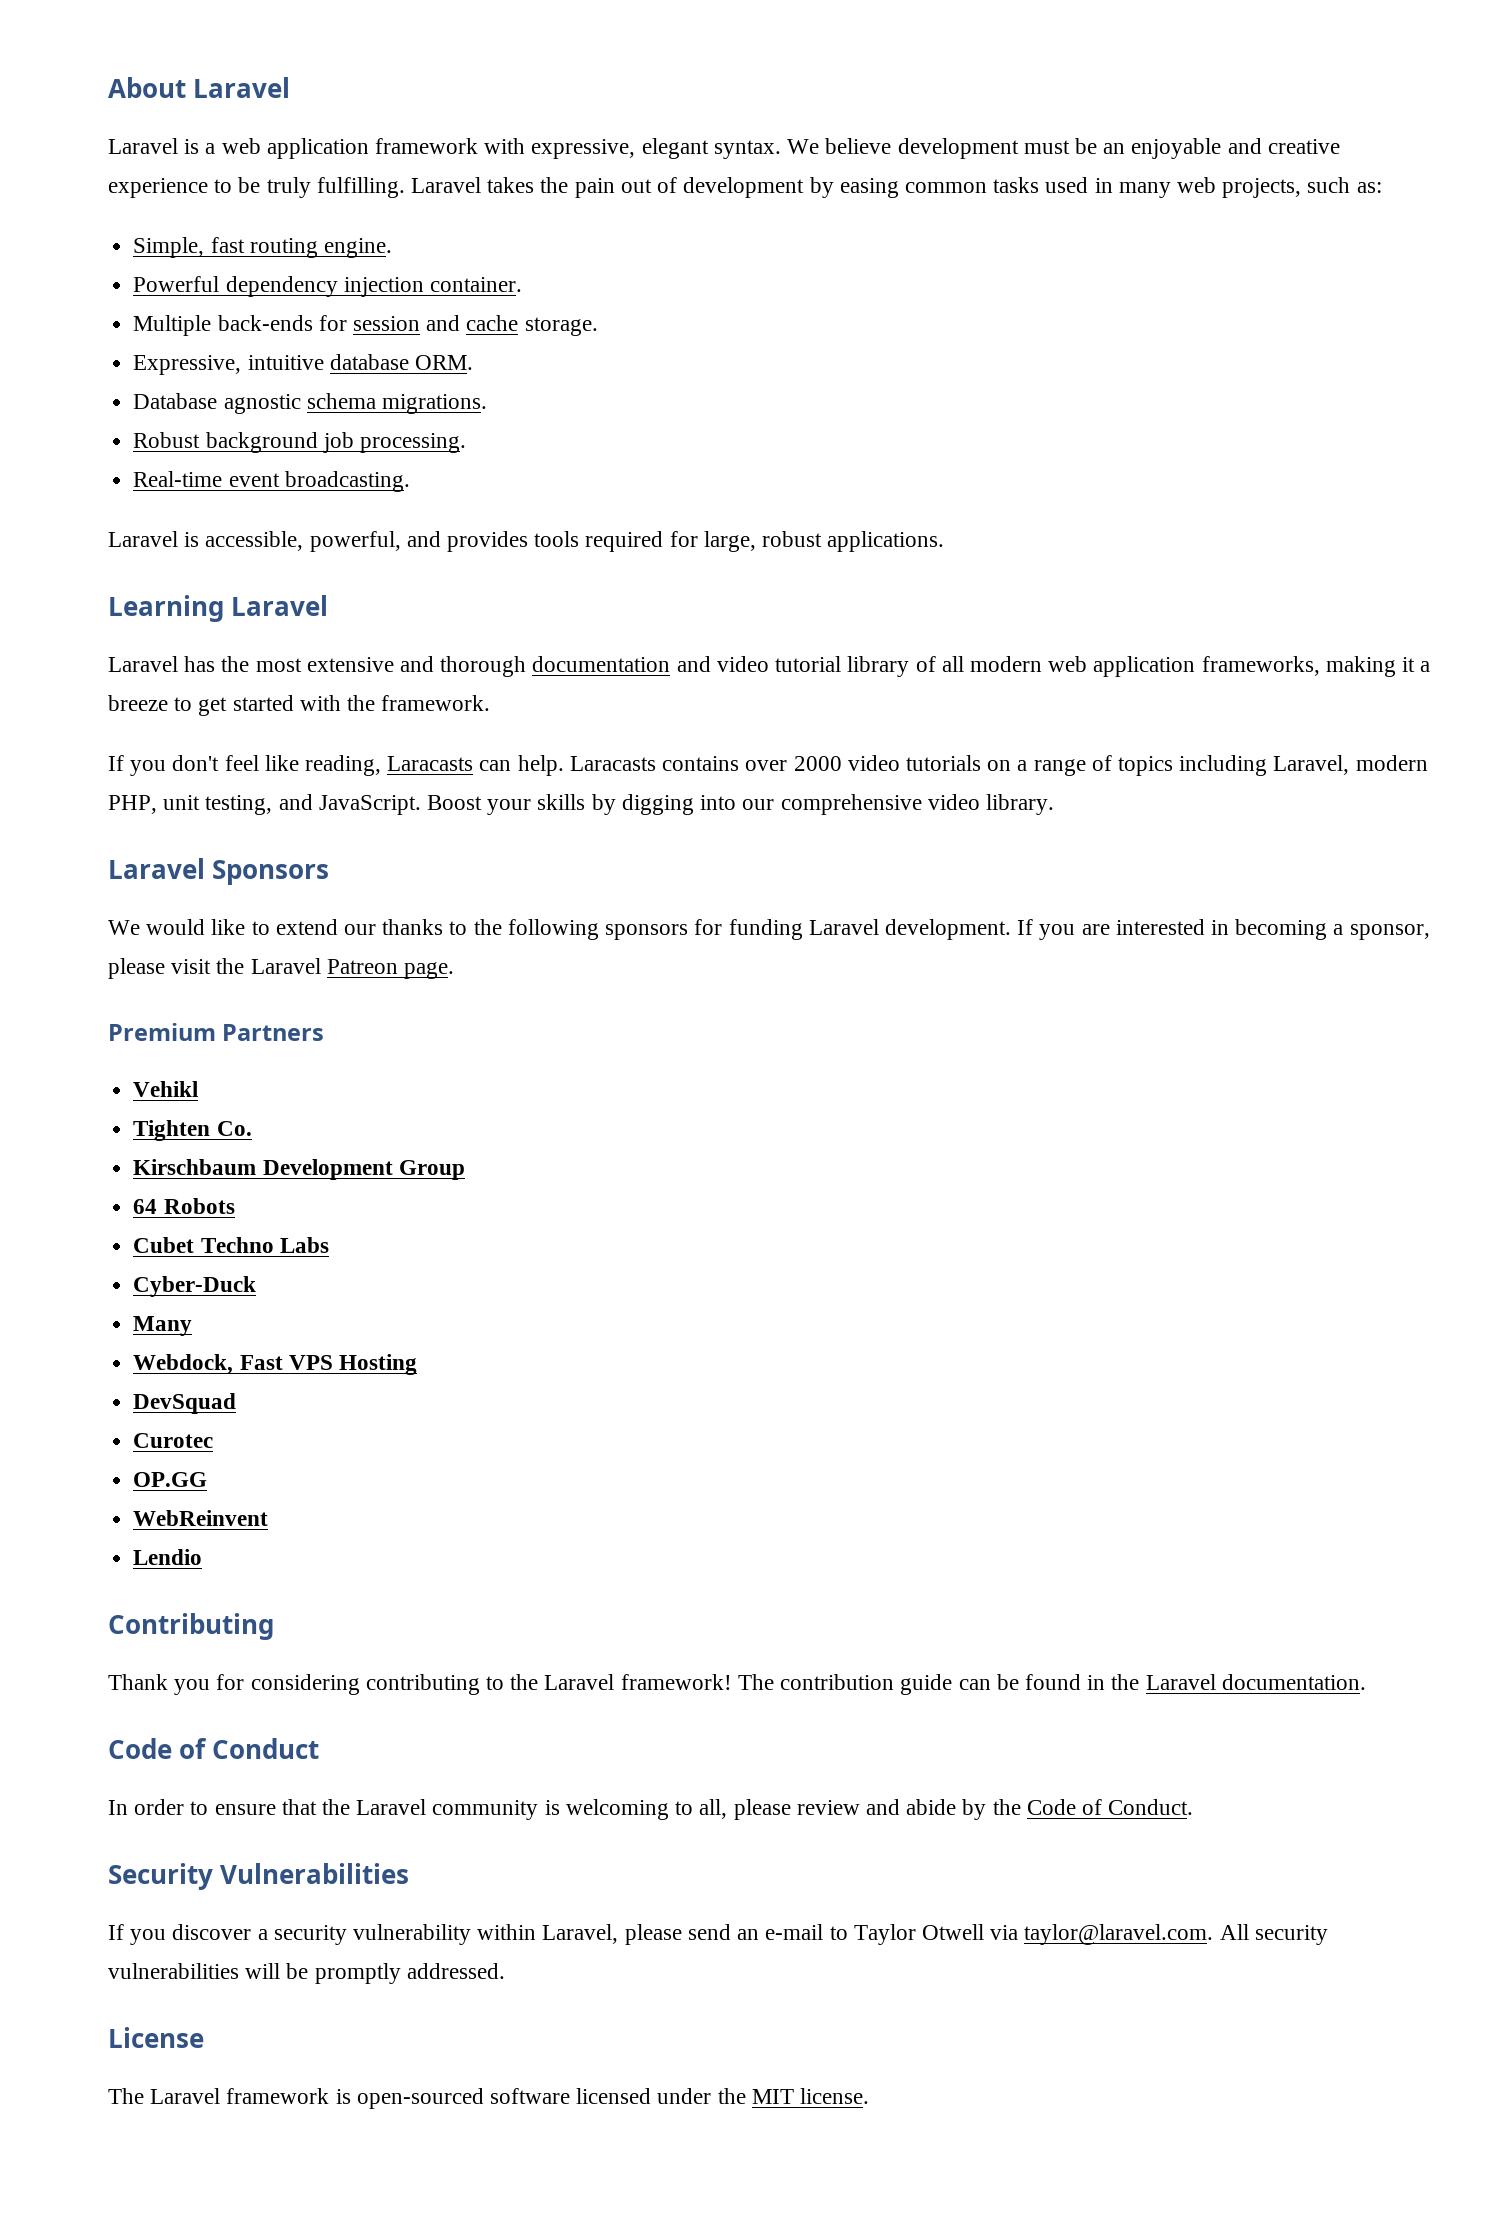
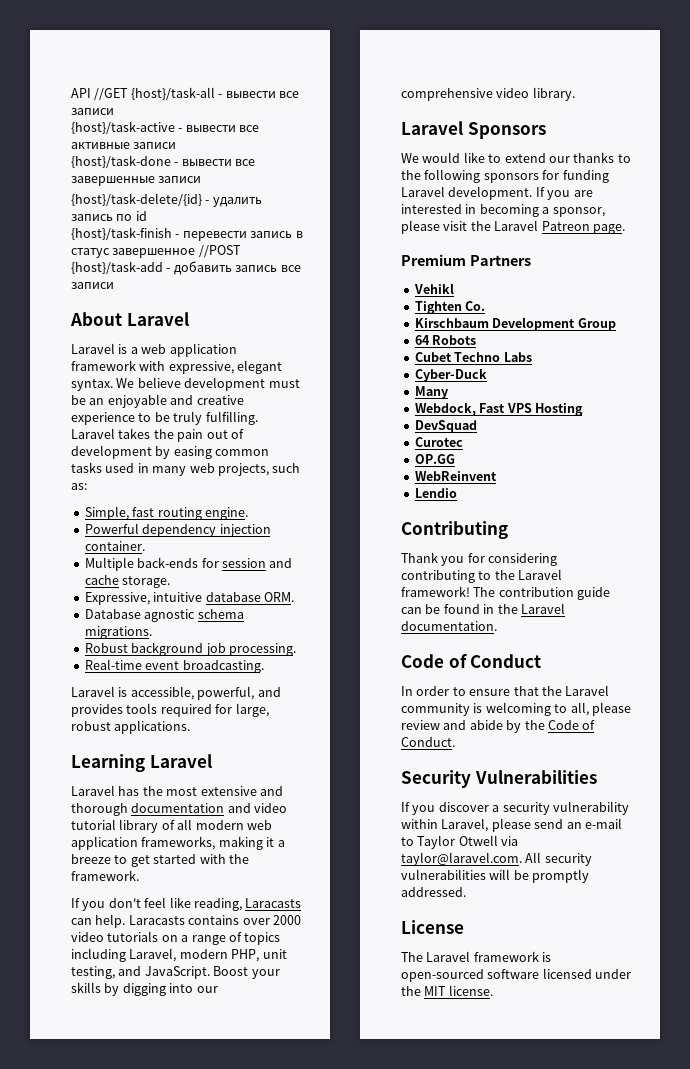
(108, 87) none -> [71,87,299,101] [71,108,114,115] [71,121,260,135] [71,142,177,149] [71,155,256,169] [71,176,202,186] [71,193,262,207] [71,211,147,221] [71,227,303,241] [71,245,241,258] [71,261,301,275] [71,282,114,289] API //GET {host}/task-all - вывести все записи // {host}/task-active - вывести все активные записи // {host}/task-done - вывести все завершенные записи // {host}/task-delete/{id} - удалить запись по id // {host}/task-finish - перевести запись в статус завершенное //POST {host}/task-add - добавить запись все записи //

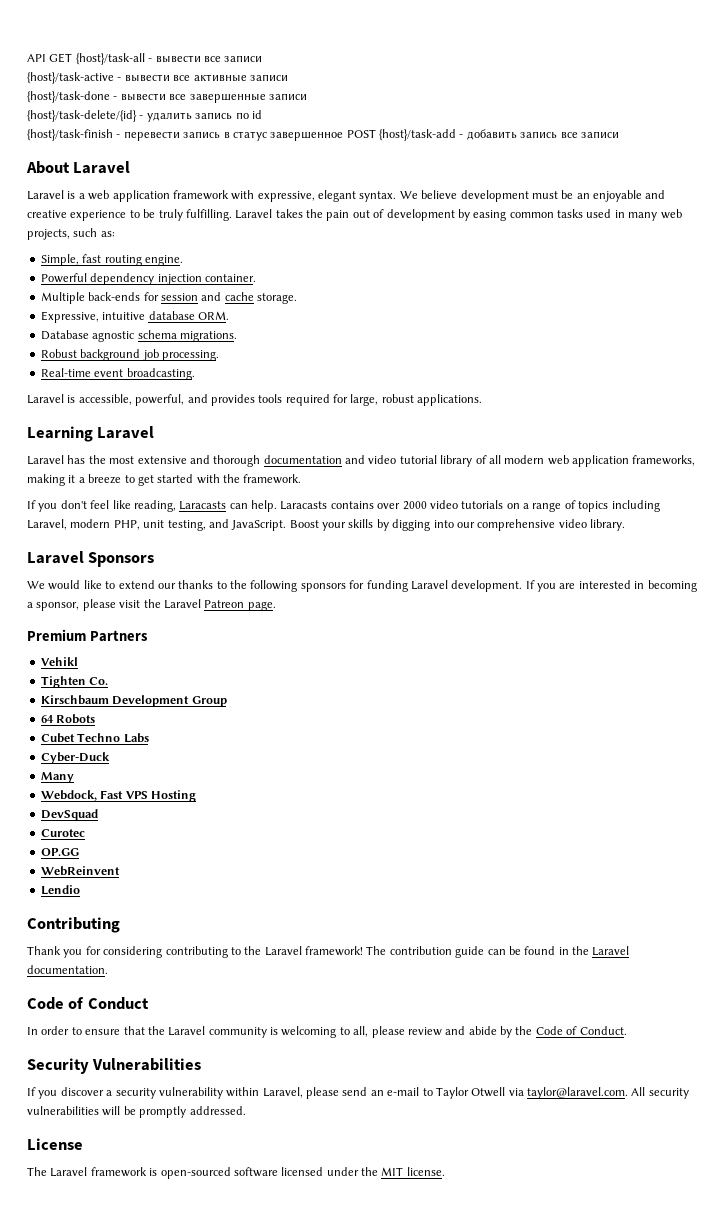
[94,88,129,101] //GET -> [49,53,73,63] GET
[198,245,241,258] //POST -> [346,129,376,138] POST

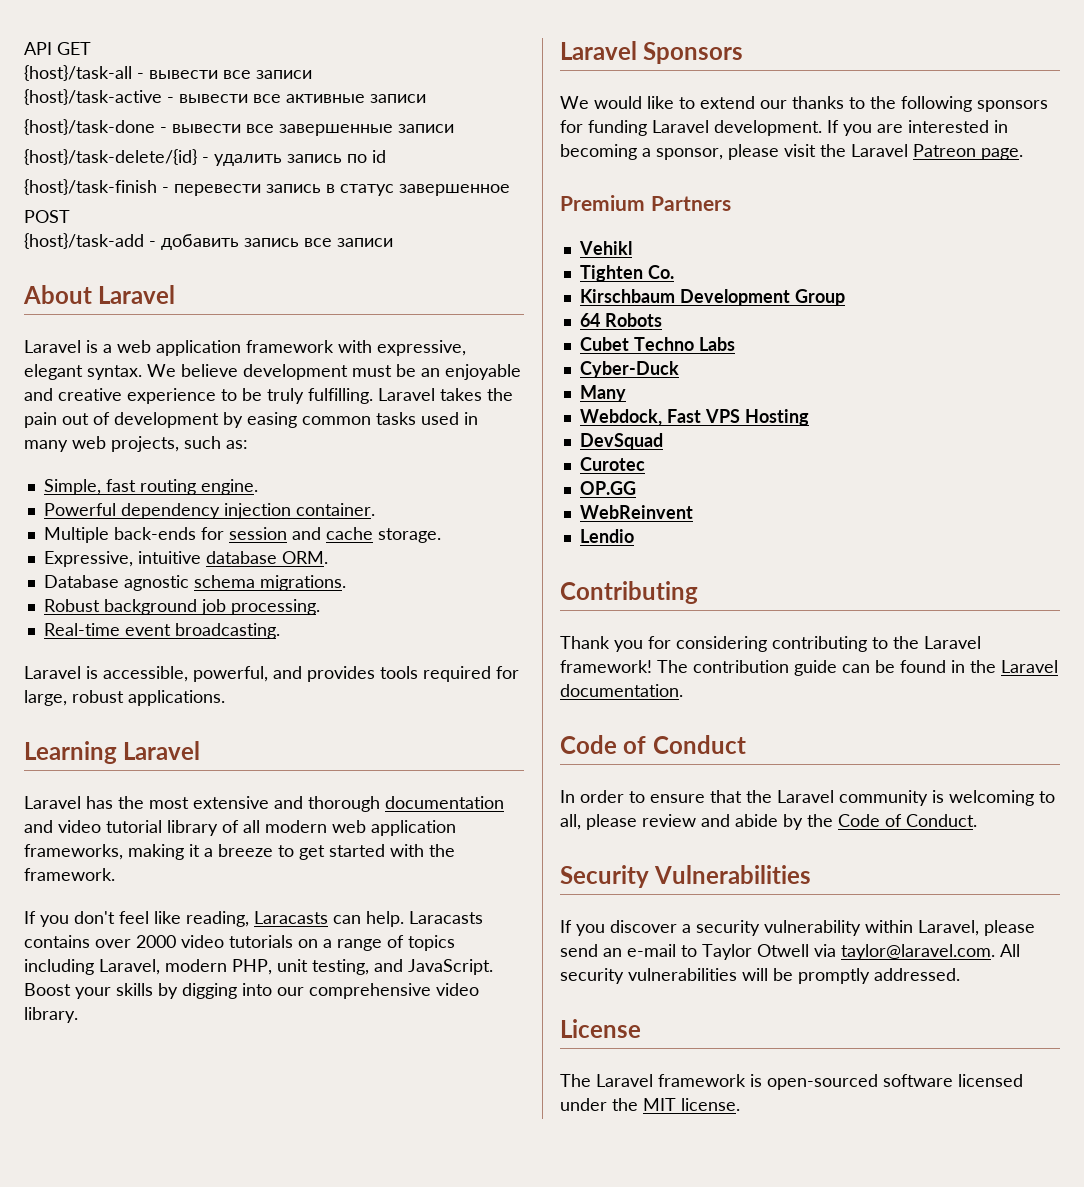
(73, 58) none -> (91, 48) //
(344, 136) none -> (510, 190) //
(376, 133) none -> (70, 216) //

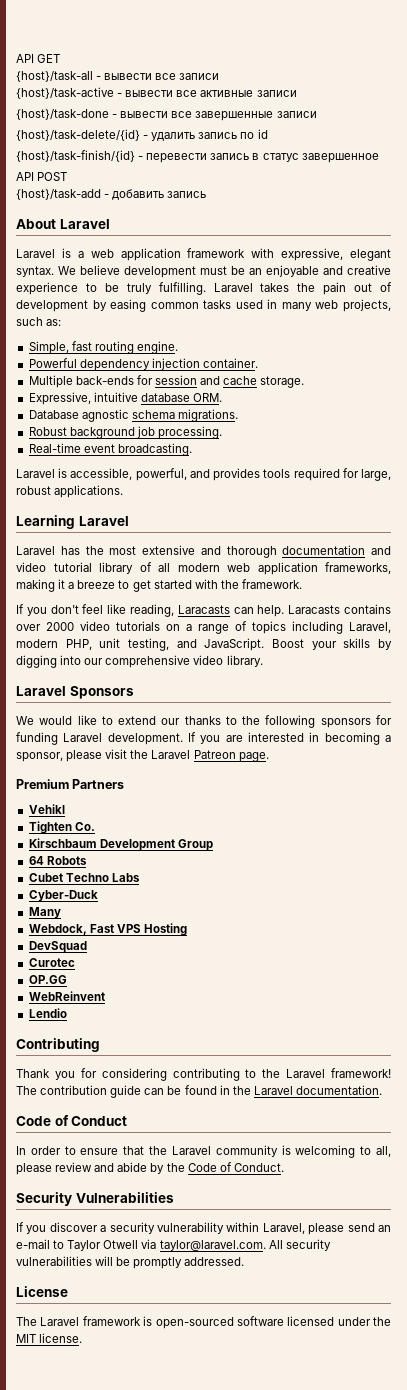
[24,179,157,195] {host}/task-finish -> [16,150,135,162] {host}/task-finish/{id}
(510, 190) none -> [16,172,34,181] API
[304,238,393,247] все записи -> (207, 194) none

